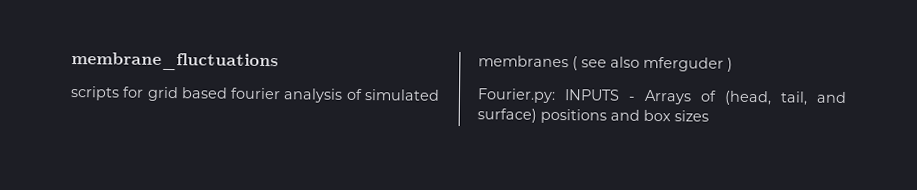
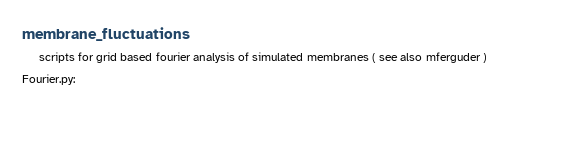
[564,89,847,106] [477,108,709,124] INPUTS - Arrays of (head, tail, and surface) positions and box sizes -> (75, 79) none

